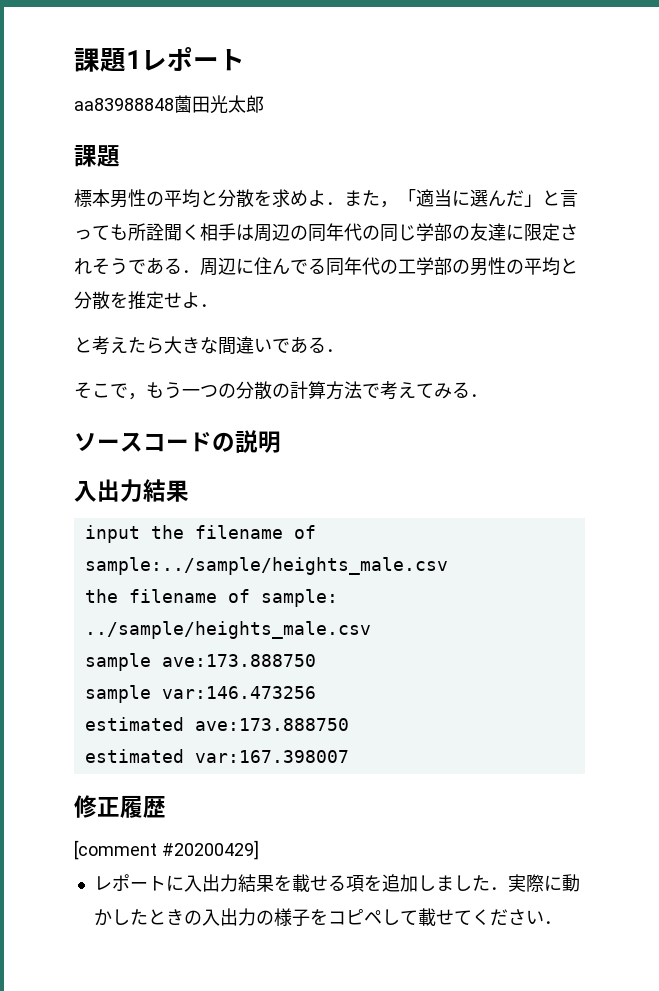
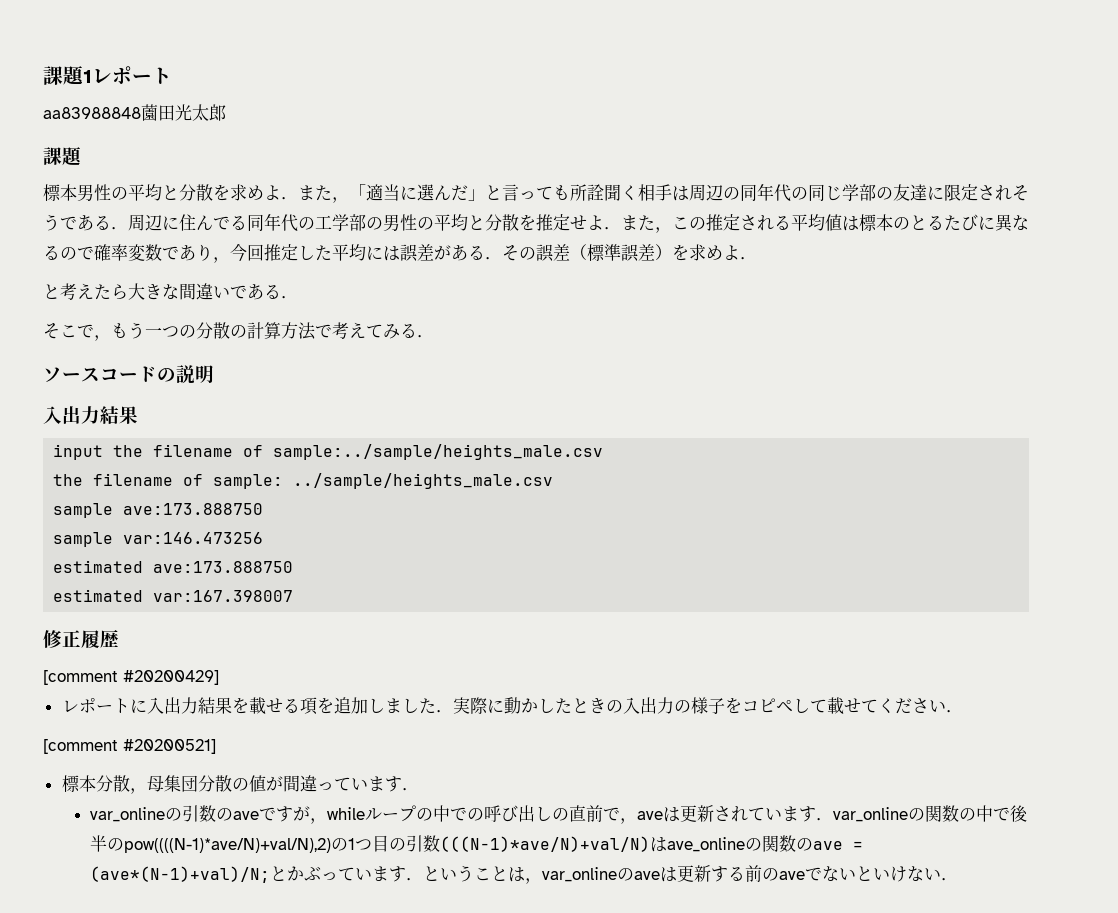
(218, 305) none -> [621,214,1029,233] [43,243,757,263] また，この推定される平均値は標本のとるたびに異なるので確率変数であり，今回推定した平均には誤差がある．その誤差（標準誤差）を求めよ．
(562, 922) none -> [43,739,216,754] [61,775,419,794] [90,805,1029,824] [90,835,864,853] [90,865,959,884] // [comment #20200521] // 標本分散，母集団分散の値が間違っています． // var_onlineの引数のaveですが，whileループの中での呼び出しの直前で，aveは更新されています．var_onlineの関数の中で後半のpow((((N-1)*ave/N)+val/N),2)の1つ目の引数(((N-1)*ave/N)+val/N)はave_onlineの関数のave = (ave*(N-1)+val)/N;とかぶっています．ということは，var_onlineのaveは更新する前のaveでないといけない．

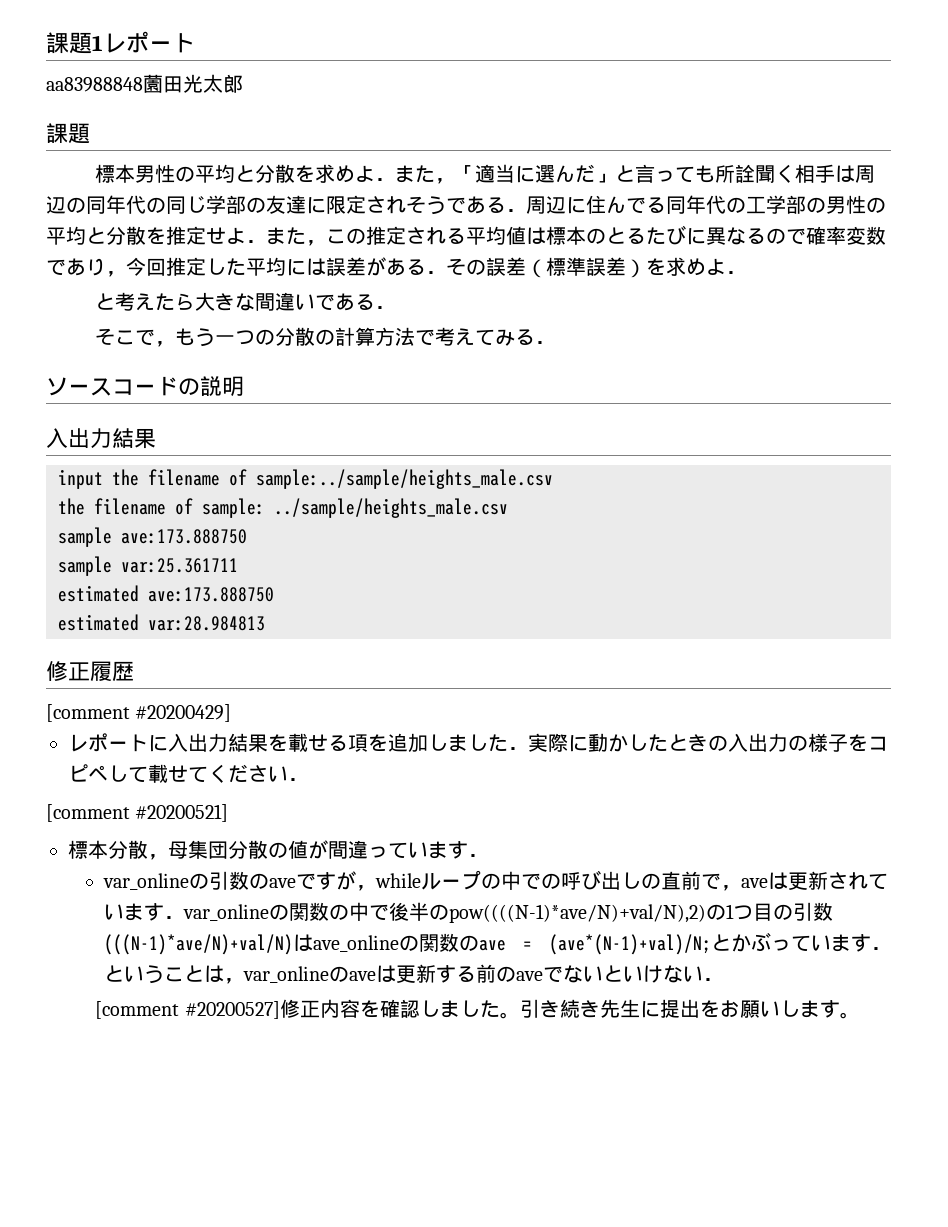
[123,532,264,544] var:146.473256 -> [121,558,238,573] var:25.361711
[153,590,294,602] var:167.398007 -> [148,616,265,631] var:28.984813
(959, 879) none -> [95,999,860,1019] // [comment #20200527]修正内容を確認しました。引き続き先生に提出をお願いします。

